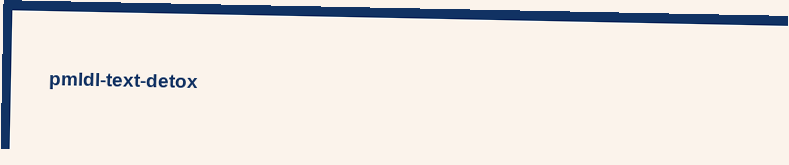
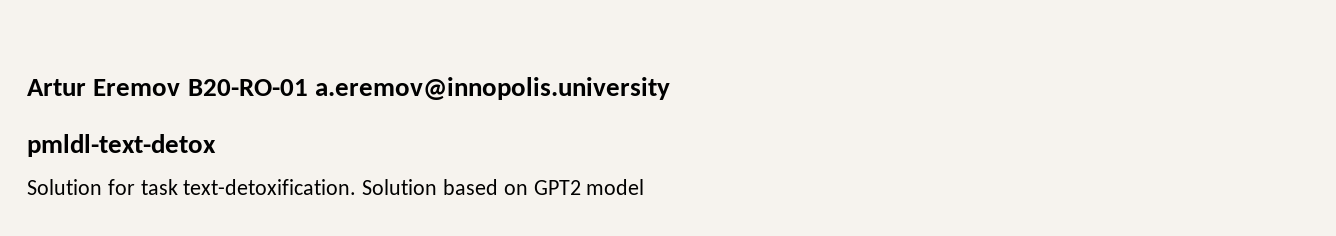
[48,72,199,93] pmldl-text-detox -> [27,77,670,100] [27,134,216,157] [27,179,645,195] Artur Eremov B20-RO-01 a.eremov@innopolis.university // pmldl-text-detox // Solution for task text-detoxification. Solution based on GPT2 model

